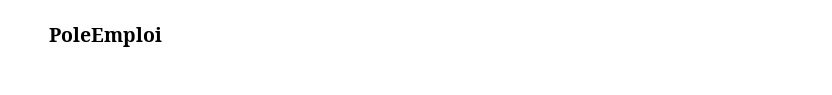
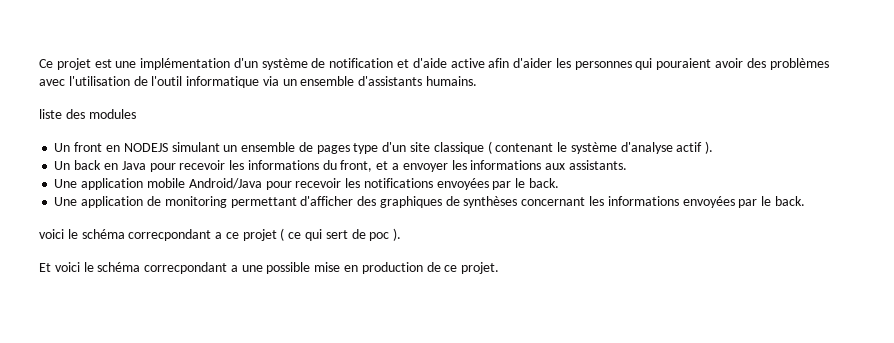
[49,27,162,47] PoleEmploi -> [39,58,829,70] [39,76,478,88] [39,109,136,119] [54,141,714,154] [54,160,627,172] [54,178,559,190] [54,196,805,208] [39,228,402,241] [39,262,500,274] Ce projet est une implémentation d'un système de notification et d'aide active afin d'aider les personnes qui pouraient avoir des problèmes avec l'utilisation de l'outil informatique via un ensemble d'assistants humains. // liste des modules // Un front en NODEJS simulant un ensemble de pages type d'un site classique ( contenant le système d'analyse actif ). // Un back en Java pour recevoir les informations du front, et a envoyer les informations aux assistants. // Une application mobile Android/Java pour recevoir les notifications envoyées par le back. // Une application de monitoring permettant d'afficher des graphiques de synthèses concernant les informations envoyées par le back. // voici le schéma correcpondant a ce projet ( ce qui sert de poc ). // Et voici le schéma correcpondant a une possible mise en production de ce projet.

